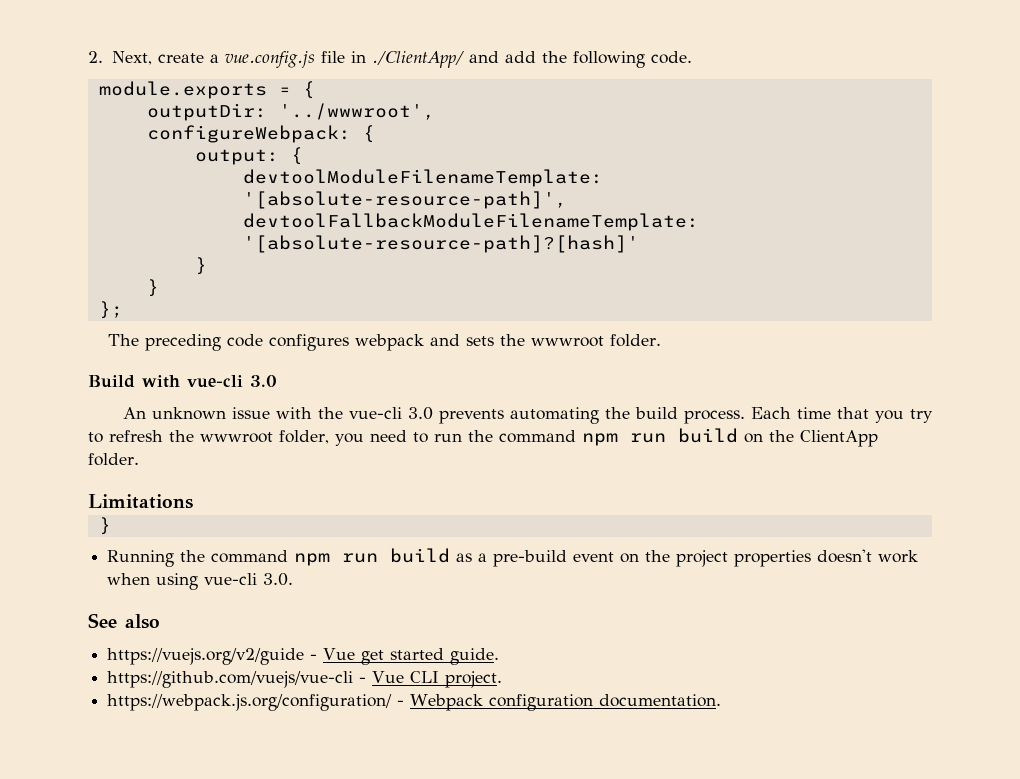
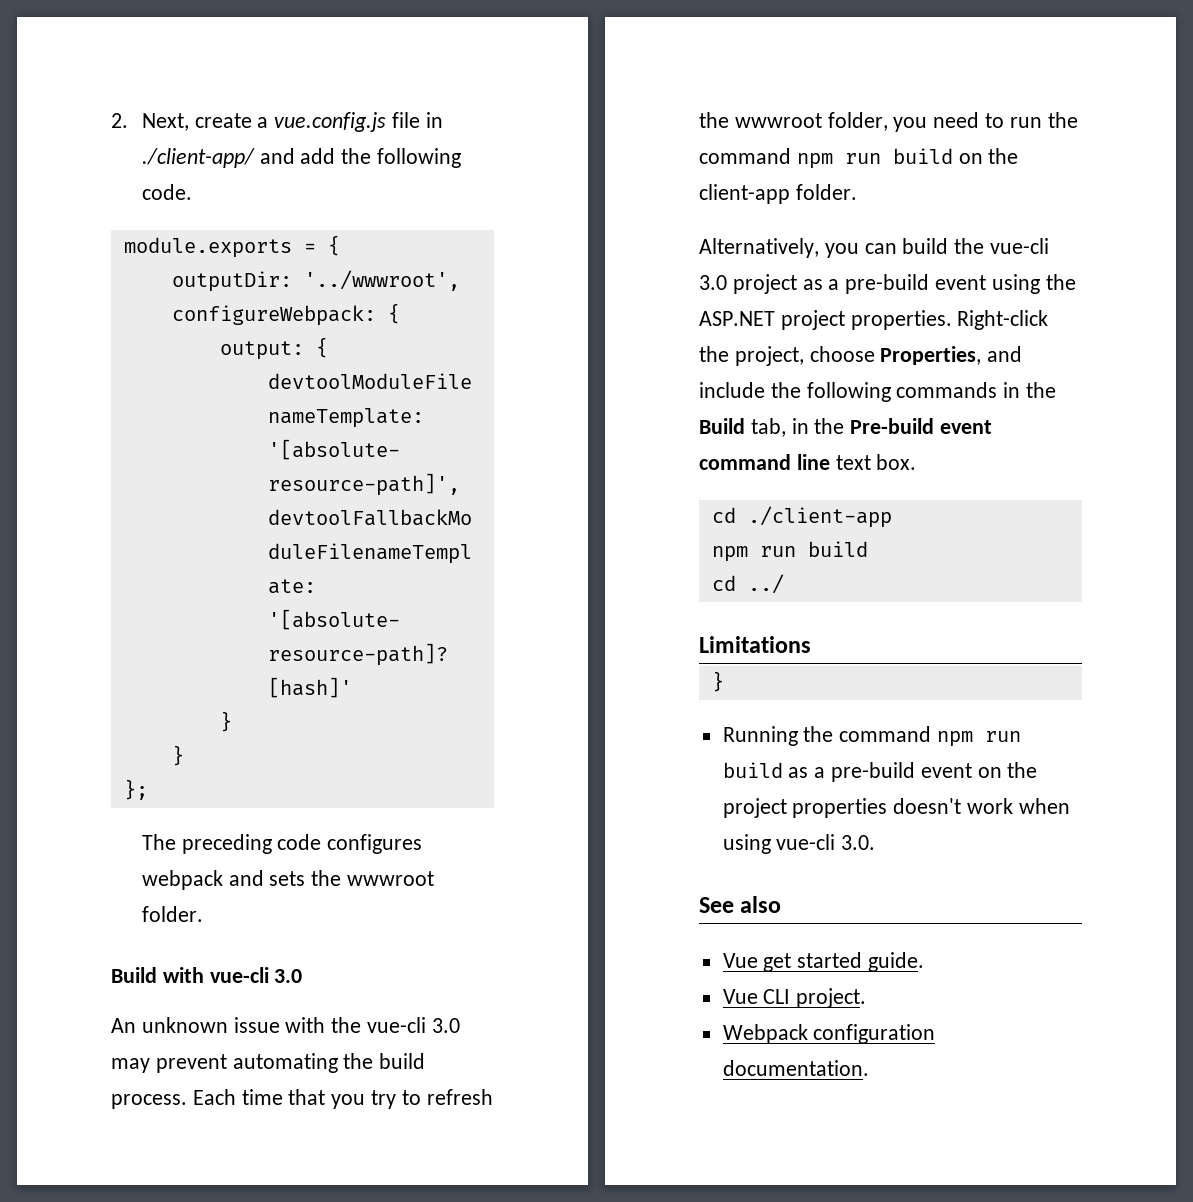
[371,51,464,68] ./ClientApp/ -> [141,148,255,168] ./client-app/
[438,409,504,424] prevents -> [111,1054,227,1073] may prevent
[800,430,878,447] [88,453,139,466] ClientApp folder. -> [699,184,857,204] [699,238,1050,258] [699,274,1076,294] [699,310,1049,330] [699,346,1023,366] [699,382,1057,402] [699,418,993,437] [699,454,917,470] [711,506,892,528] [711,541,868,562] [711,574,784,594] client-app folder. // Alternatively, you can build the vue-cli 3.0 project as a pre-build event using the ASP.NET project properties. Right-click the project, choose Properties, and include the following commands in the Build tab, in the Pre-build event command line text box. // cd ./client-app // npm run build // cd ../
[107,648,318,665] https://vuejs.org/v2/guide - -> (782, 904) none
[107,671,367,688] https://github.com/vuejs/vue-cli - -> (925, 962) none
[107,694,405,711] https://webpack.js.org/configuration/ - -> (867, 998) none

